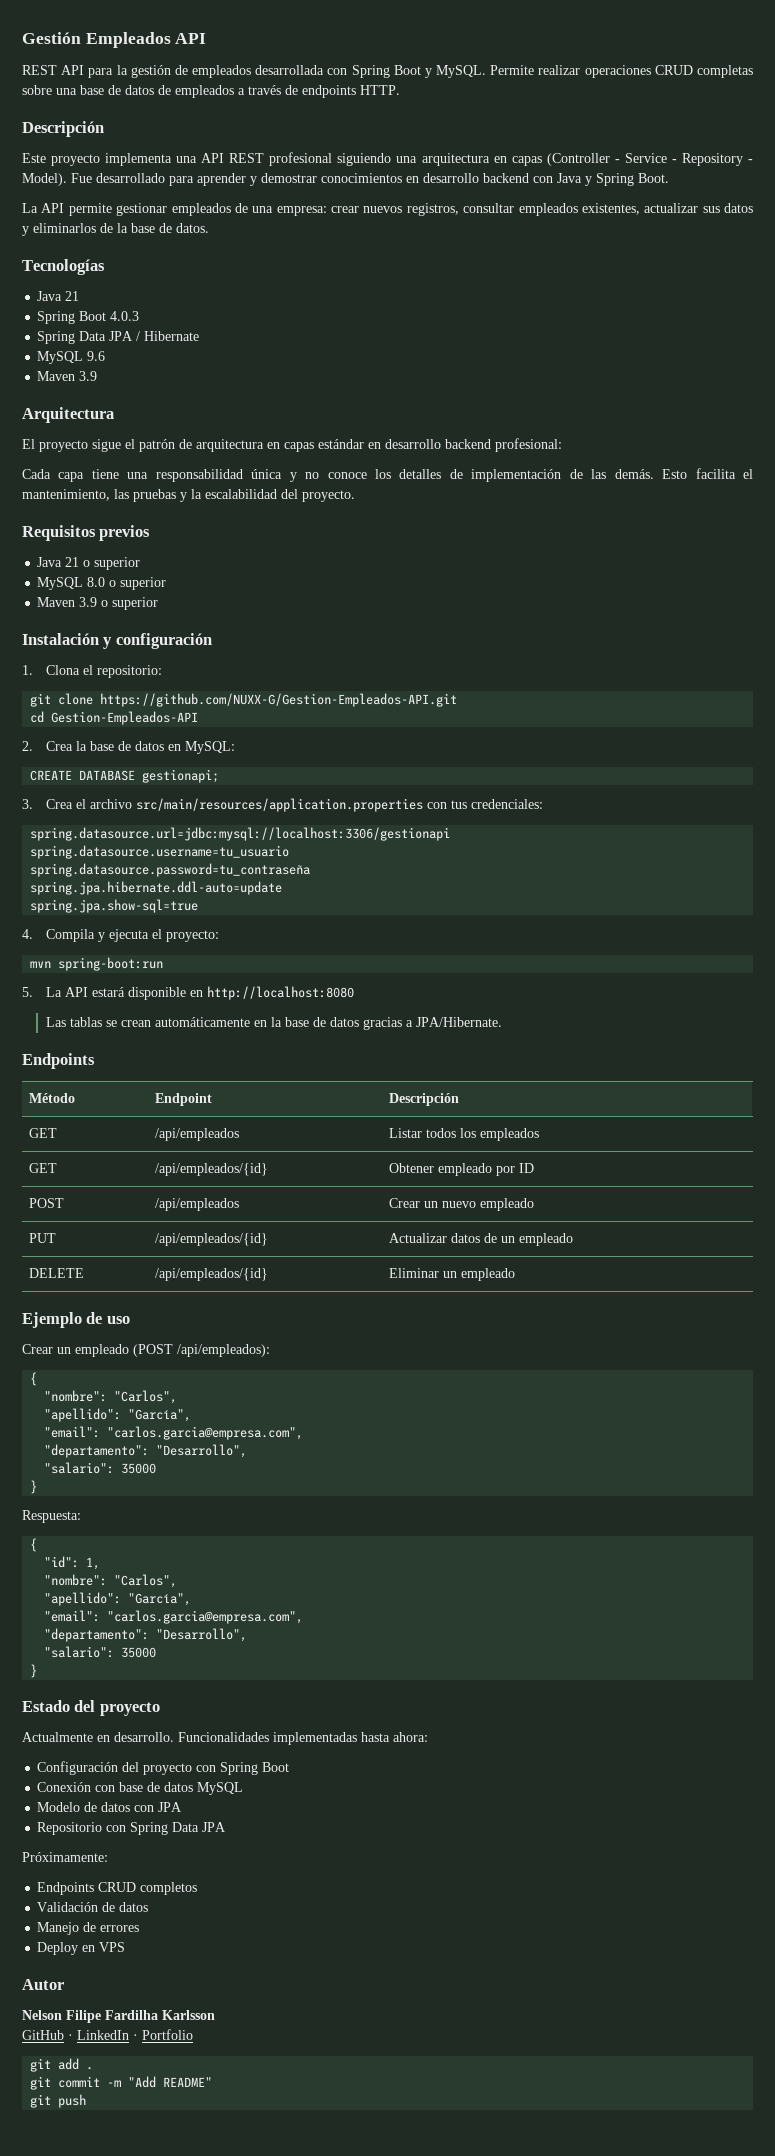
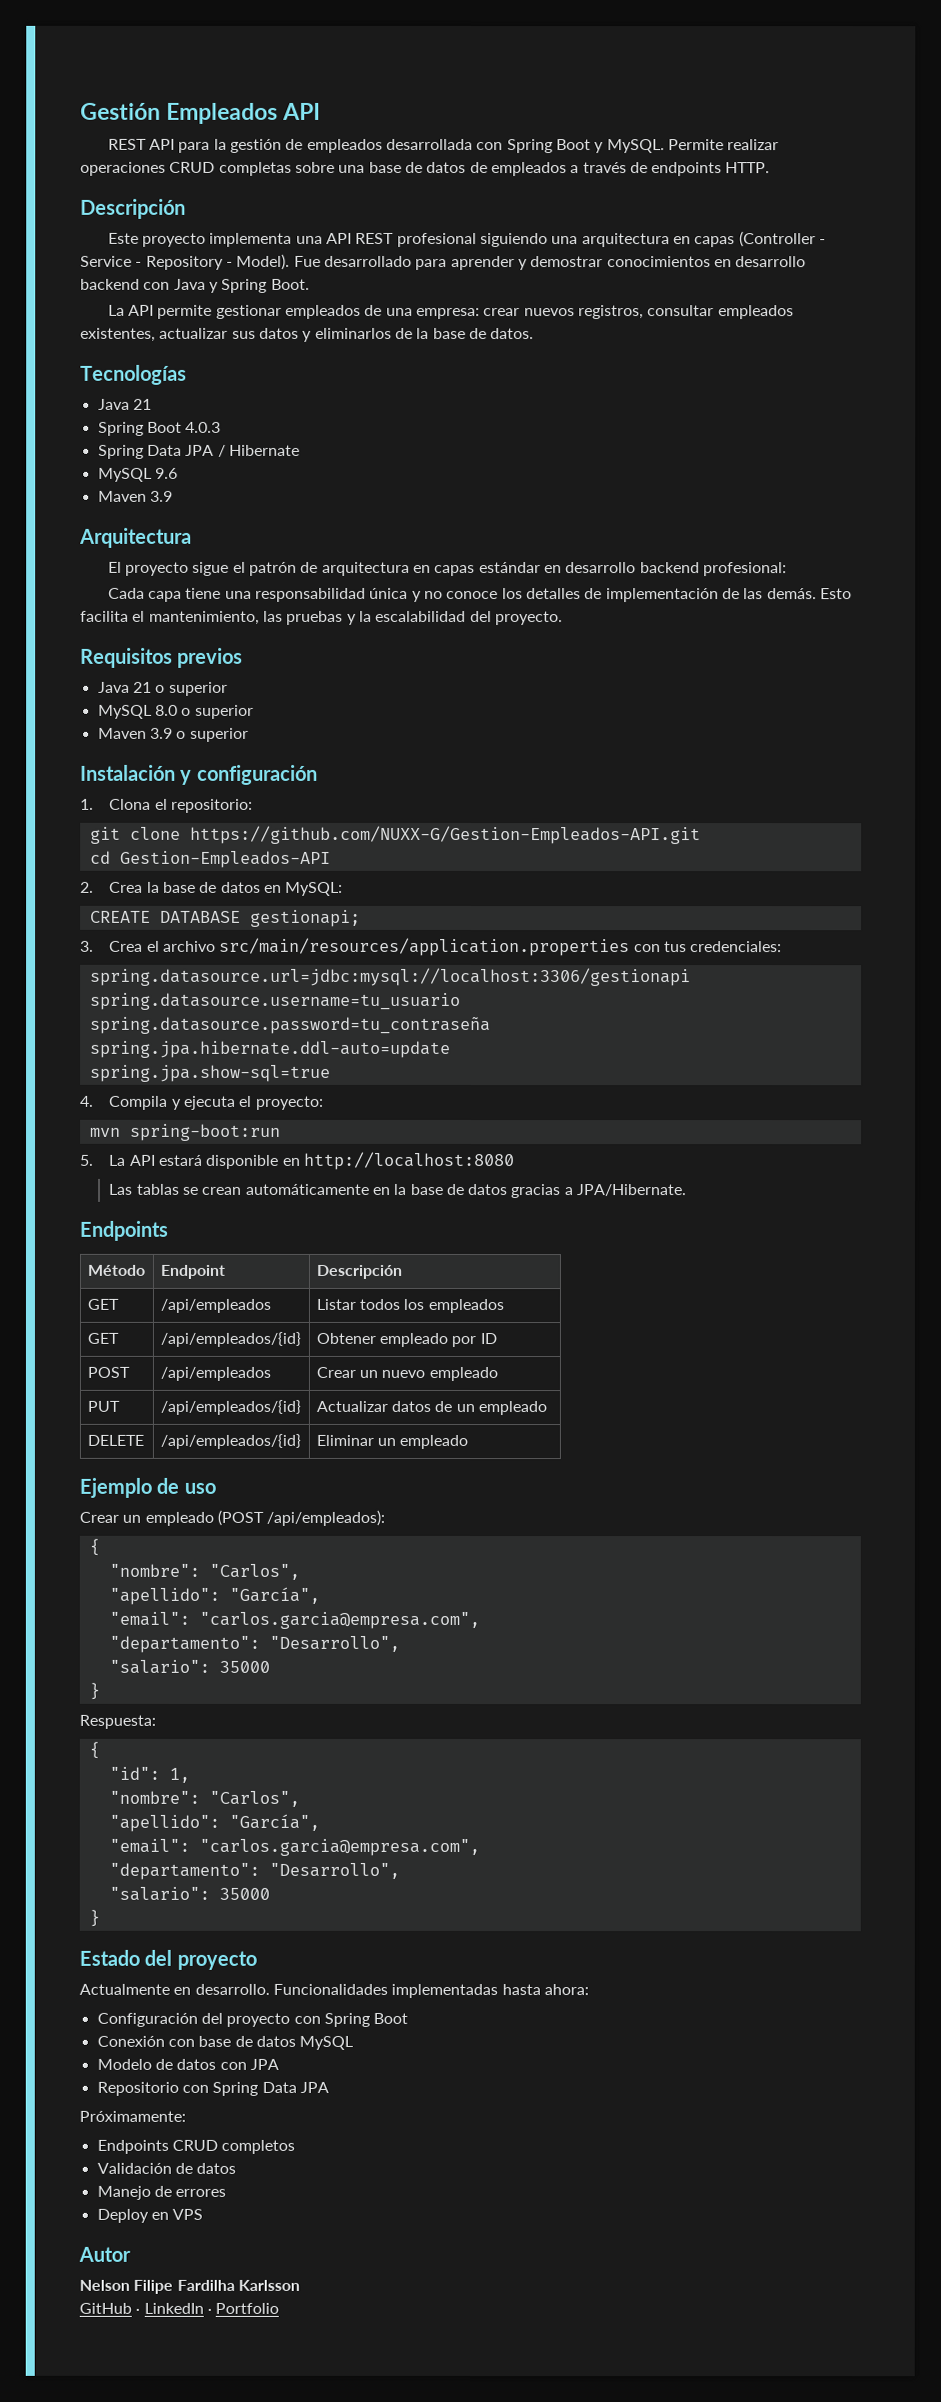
[30,2058,94,2072] [30,2076,213,2090] [30,2094,87,2108] // git add . // git commit -m "Add README" // git push -> (280, 2308) none

